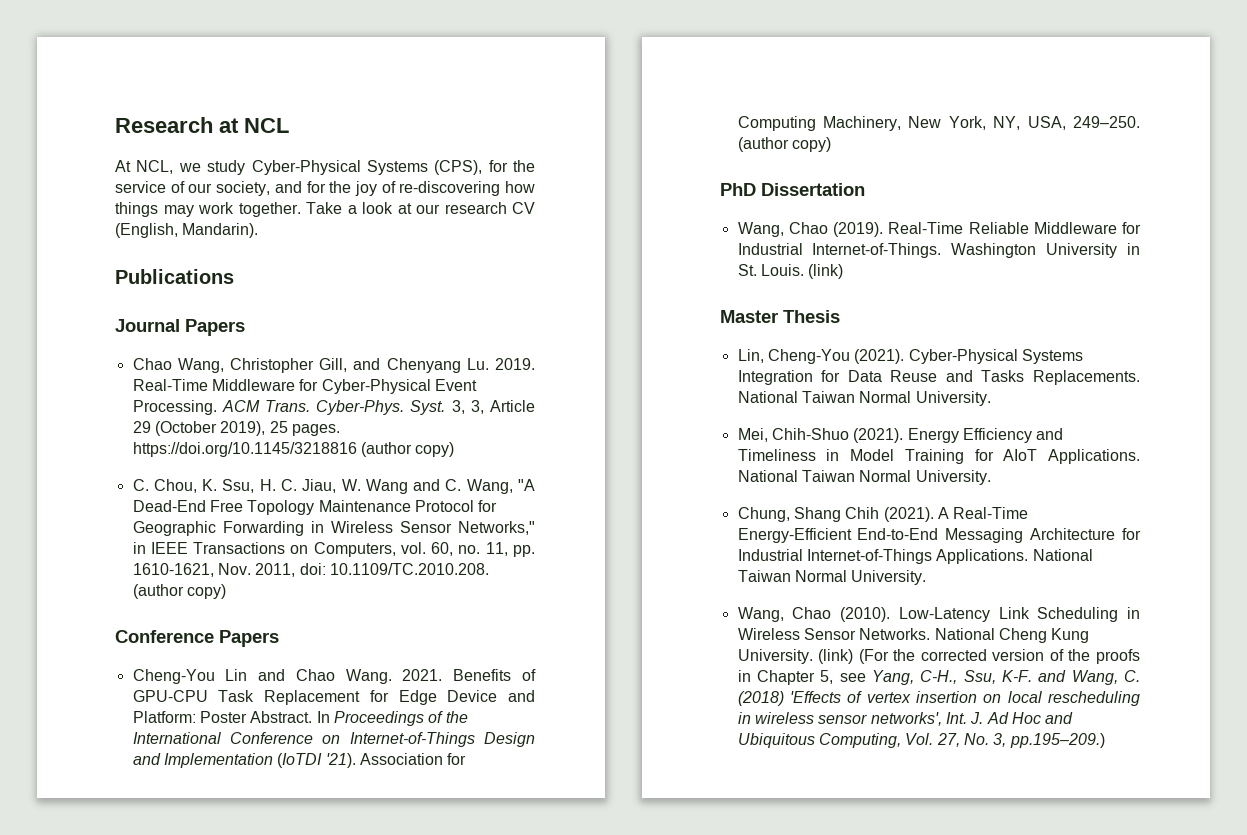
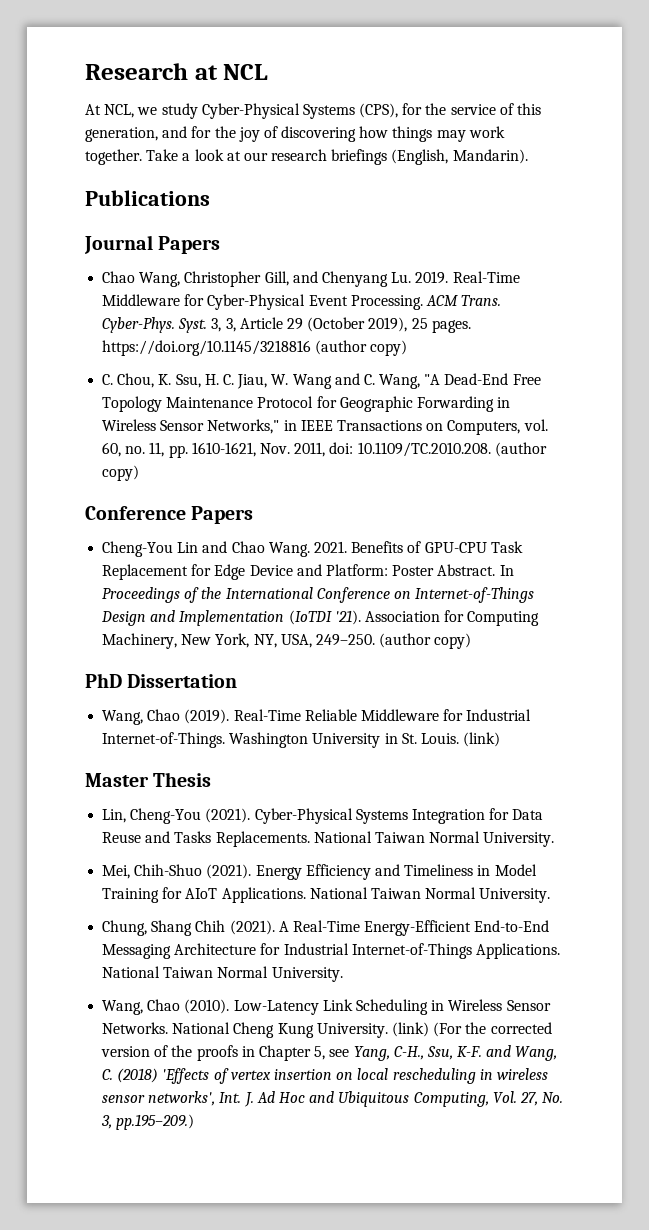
[188,181,271,196] our society, -> [517,103,542,115] [85,127,158,142] this generation,
[399,181,501,196] re-discovering -> [281,126,357,142] discovering
[512,202,535,214] CV -> [331,149,388,165] briefings

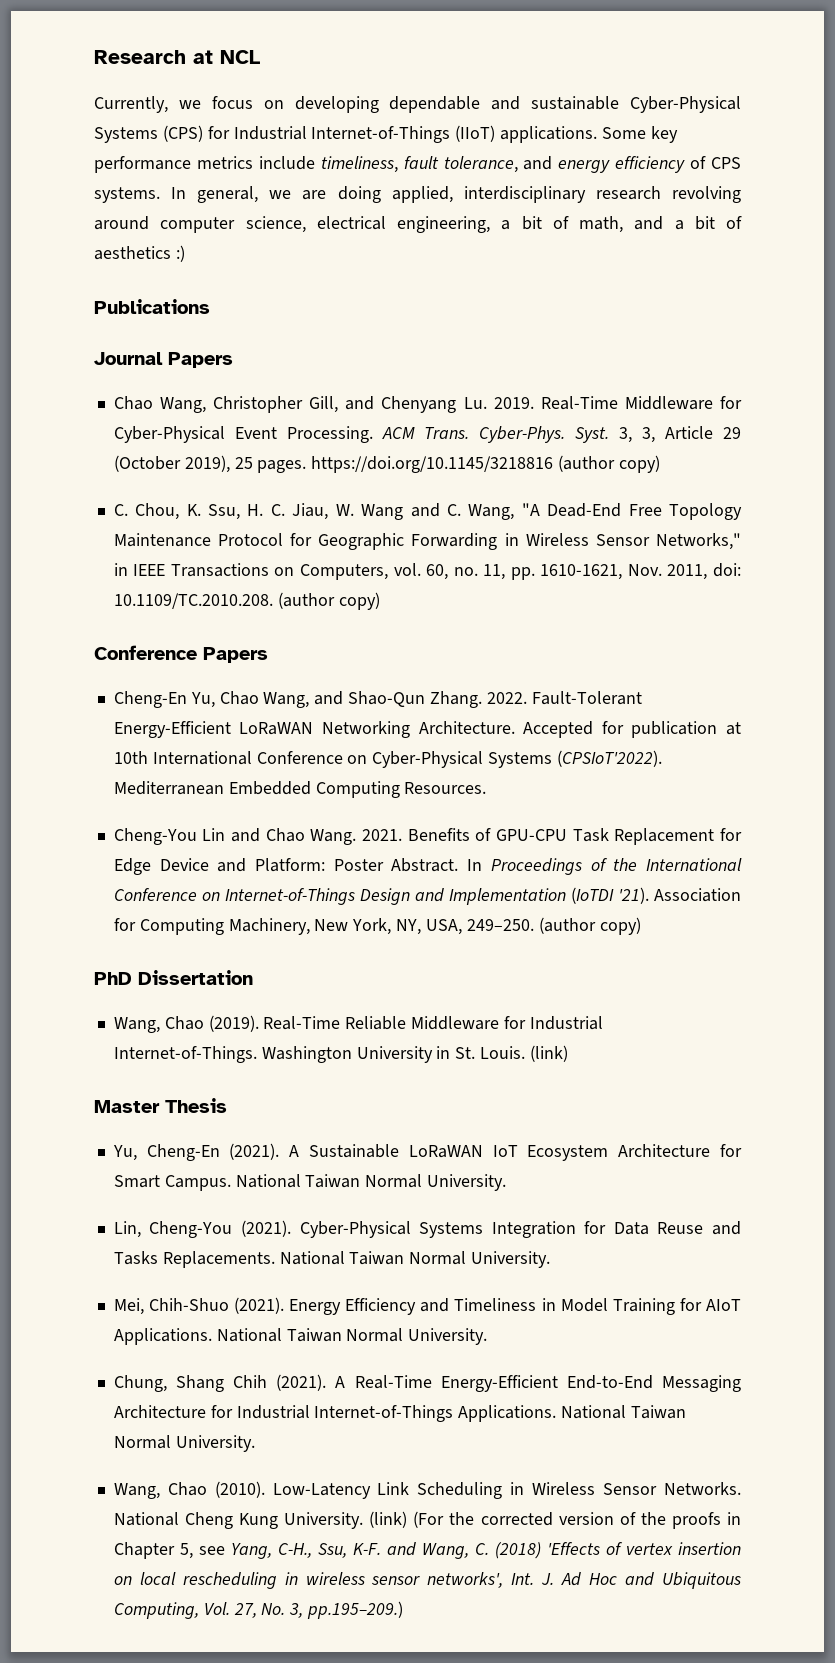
[85,103,542,119] [85,126,505,142] [85,149,528,165] At NCL, we study Cyber-Physical Systems (CPS), for the service of this generation, and for the joy of discovering how things may work together. Take a look at our research briefings (English, Mandarin). -> [94,96,741,113] [94,125,678,143] [94,156,741,173] [94,186,741,203] [94,216,742,233] [94,245,185,262] Currently, we focus on developing dependable and sustainable Cyber-Physical Systems (CPS) for Industrial Internet-of-Things (IIoT) applications. Some key performance metrics include timeliness, fault tolerance, and energy efficiency of CPS systems. In general, we are doing applied, interdisciplinary research revolving around computer science, electrical engineering, a bit of math, and a bit of aesthetics :)
(254, 515) none -> [113,691,642,708] [113,721,742,738] [113,750,662,768] [113,781,487,798] // Cheng-En Yu, Chao Wang, and Shao-Qun Zhang. 2022. Fault-Tolerant Energy-Efficient LoRaWAN Networking Architecture. Accepted for publication at 10th International Conference on Cyber-Physical Systems (CPSIoT'2022). Mediterranean Embedded Computing Resources.
(212, 779) none -> [112,1143,742,1161] [113,1174,507,1191] // Yu, Cheng-En (2021). A Sustainable LoRaWAN IoT Ecosystem Architecture for Smart Campus. National Taiwan Normal University.

